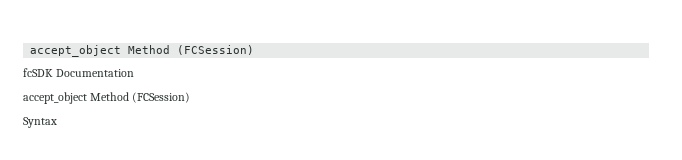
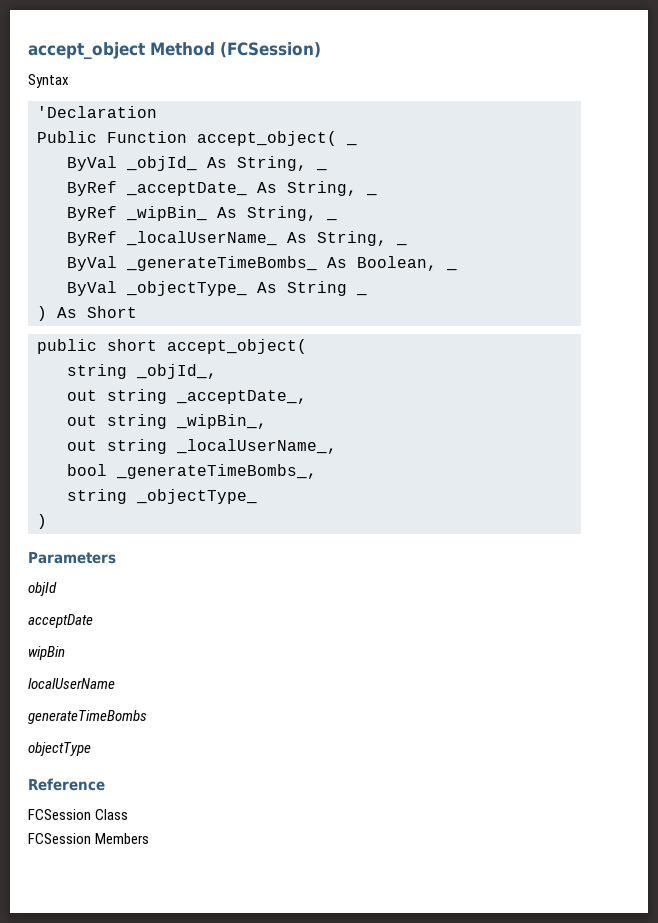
[30,45,255,57] [23,68,135,77] [23,92,191,104] [23,117,57,128] accept_object Method (FCSession) // fcSDK Documentation // accept_object Method (FCSession) // Syntax -> [28,42,321,60] [28,74,69,88] [37,106,157,118] [37,131,357,146] [67,156,327,171] [67,181,377,196] [67,206,337,221] [67,231,407,246] [67,256,457,271] [67,281,367,296] [37,306,137,321] [37,339,307,354] [67,364,217,379] [67,389,307,404] [67,414,267,429] [67,439,337,454] [67,464,317,479] [67,489,257,504] [37,514,47,529] [28,552,116,564] [28,582,57,596] [28,614,93,628] [28,646,65,660] [28,678,115,689] [28,710,147,724] [28,742,91,756] [28,778,105,791] [28,809,129,820] [28,833,150,844] accept_object Method (FCSession) // Syntax // 'Declaration // Public Function accept_object( _ // ByVal _objId_ As String, _ // ByRef _acceptDate_ As String, _ // ByRef _wipBin_ As String, _ // ByRef _localUserName_ As String, _ // ByVal _generateTimeBombs_ As Boolean, _ // ByVal _objectType_ As String _ // ) As Short // public short accept_object( // string _objId_, // out string _acceptDate_, // out string _wipBin_, // out string _localUserName_, // bool _generateTimeBombs_, // string _objectType_ // ) // Parameters // objId // acceptDate // wipBin // localUserName // generateTimeBombs // objectType // Reference // FCSession Class // FCSession Members

